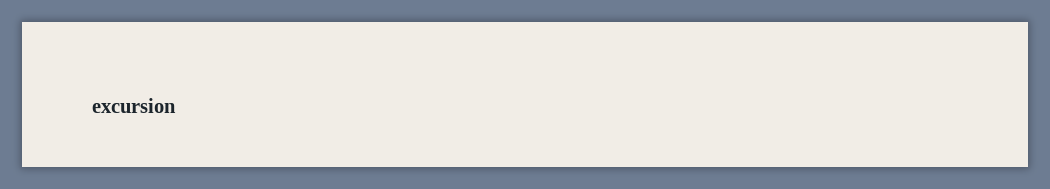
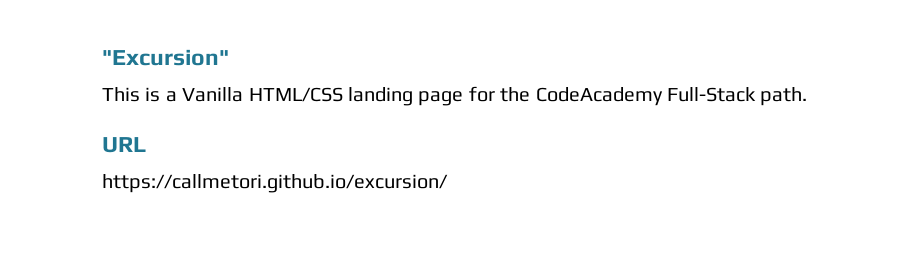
[92,98,176,113] excursion -> [102,49,229,66] [102,86,808,106] [102,137,146,153] [102,174,448,193] "Excursion" // This is a Vanilla HTML/CSS landing page for the CodeAcademy Full-Stack path. // URL // https://callmetori.github.io/excursion/

